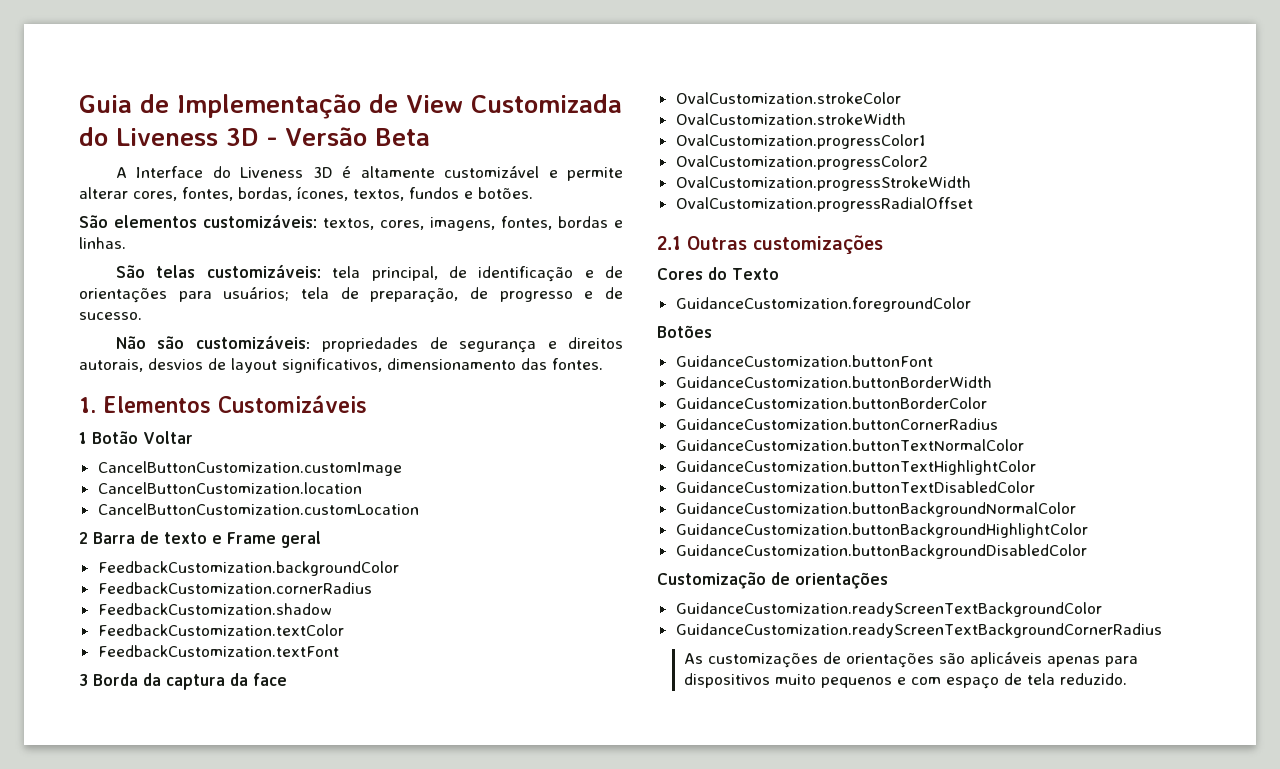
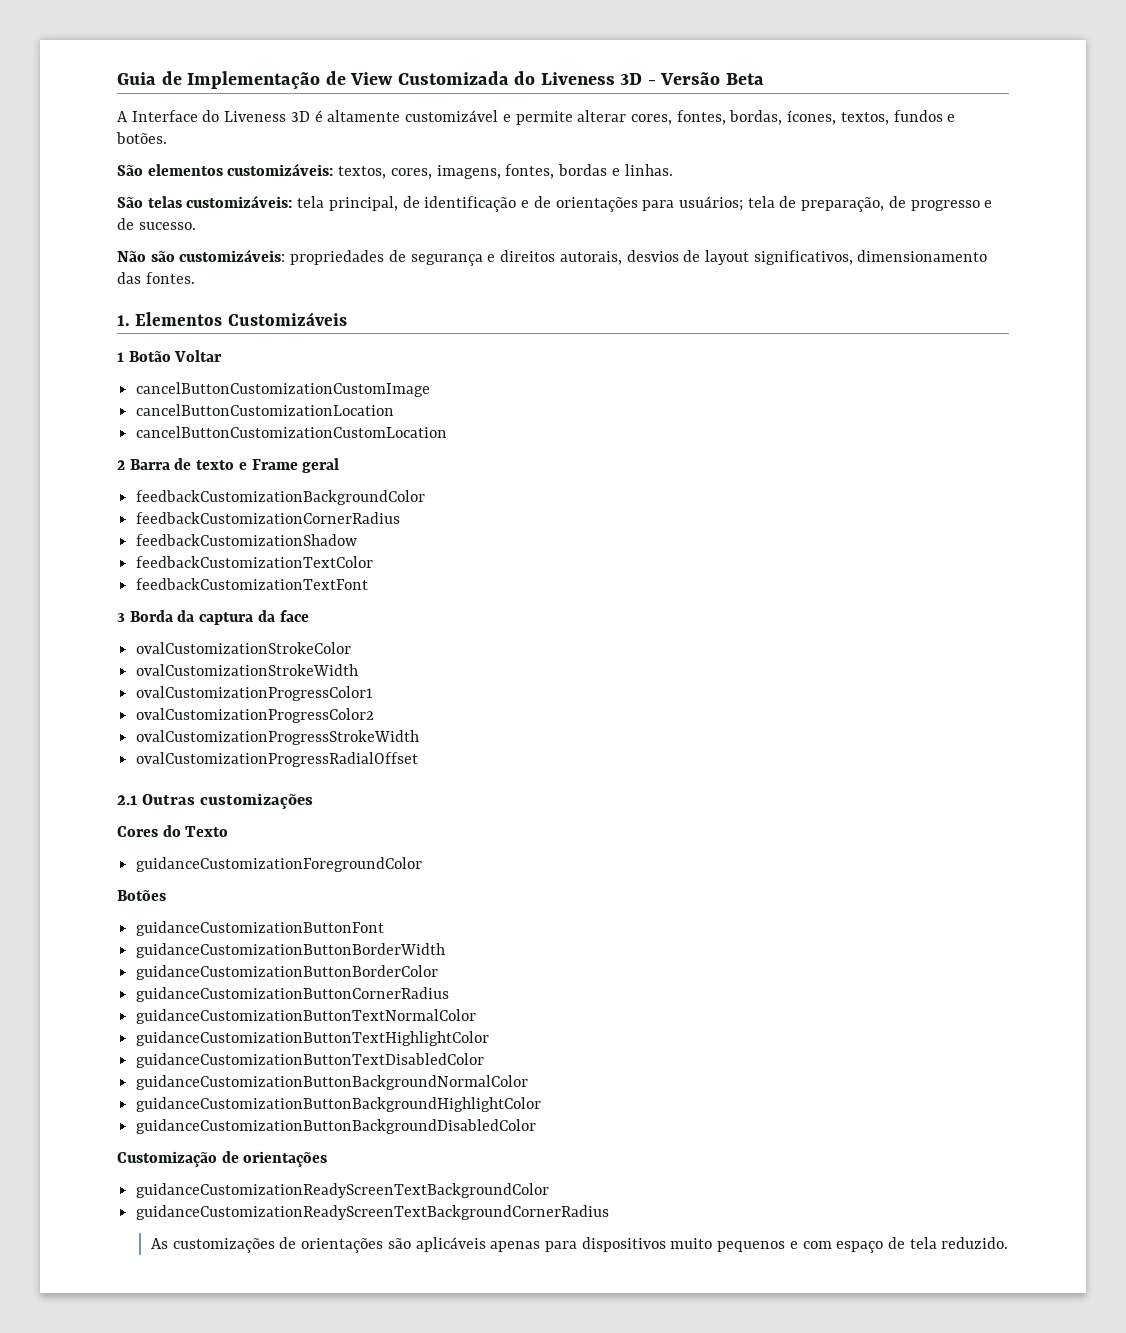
[97,461,402,476] [97,482,362,494] [97,503,419,515] CancelButtonCustomization.customImage // CancelButtonCustomization.location // CancelButtonCustomization.customLocation -> [136,382,431,397] [136,404,395,416] [136,426,448,438] cancelButtonCustomizationCustomImage // cancelButtonCustomizationLocation // cancelButtonCustomizationCustomLocation
[97,561,399,576] [97,582,372,594] [97,603,332,615] [97,624,344,636] [97,645,339,657] FeedbackCustomization.backgroundColor // FeedbackCustomization.cornerRadius // FeedbackCustomization.shadow // FeedbackCustomization.textColor // FeedbackCustomization.textFont -> [136,490,426,505] [136,512,401,524] [136,534,358,546] [136,556,374,568] [136,578,369,590] feedbackCustomizationBackgroundColor // feedbackCustomizationCornerRadius // feedbackCustomizationShadow // feedbackCustomizationTextColor // feedbackCustomizationTextFont
[675,92,901,104] [675,113,906,125] [675,134,926,149] [675,155,928,170] [675,176,971,191] [675,197,973,212] OvalCustomization.strokeColor // OvalCustomization.strokeWidth // OvalCustomization.progressColor1 // OvalCustomization.progressColor2 // OvalCustomization.progressStrokeWidth // OvalCustomization.progressRadialOffset -> [136,642,352,654] [136,664,359,676] [136,686,374,701] [136,708,375,723] [136,730,420,745] [136,752,419,767] ovalCustomizationStrokeColor // ovalCustomizationStrokeWidth // ovalCustomizationProgressColor1 // ovalCustomizationProgressColor2 // ovalCustomizationProgressStrokeWidth // ovalCustomizationProgressRadialOffset
[675,297,971,312] GuidanceCustomization.foregroundColor -> [136,857,423,872] guidanceCustomizationForegroundColor
[675,355,933,367] [675,376,992,388] [675,397,987,409] [675,418,998,430] [675,439,1024,451] [675,460,1036,475] [675,481,1035,493] [675,502,1076,517] [675,523,1088,538] [675,544,1087,559] GuidanceCustomization.buttonFont // GuidanceCustomization.buttonBorderWidth // GuidanceCustomization.buttonBorderColor // GuidanceCustomization.buttonCornerRadius // GuidanceCustomization.buttonTextNormalColor // GuidanceCustomization.buttonTextHighlightColor // GuidanceCustomization.buttonTextDisabledColor // GuidanceCustomization.buttonBackgroundNormalColor // GuidanceCustomization.buttonBackgroundHighlightColor // GuidanceCustomization.buttonBackgroundDisabledColor -> [136,921,385,936] [136,943,446,958] [136,965,439,980] [136,987,450,1002] [136,1009,477,1024] [136,1031,490,1046] [136,1053,485,1068] [136,1075,529,1090] [136,1097,542,1112] [136,1119,537,1134] guidanceCustomizationButtonFont // guidanceCustomizationButtonBorderWidth // guidanceCustomizationButtonBorderColor // guidanceCustomizationButtonCornerRadius // guidanceCustomizationButtonTextNormalColor // guidanceCustomizationButtonTextHighlightColor // guidanceCustomizationButtonTextDisabledColor // guidanceCustomizationButtonBackgroundNormalColor // guidanceCustomizationButtonBackgroundHighlightColor // guidanceCustomizationButtonBackgroundDisabledColor
[675,602,1102,617] [675,623,1162,638] GuidanceCustomization.readyScreenTextBackgroundColor // GuidanceCustomization.readyScreenTextBackgroundCornerRadius -> [136,1183,550,1198] [136,1205,610,1220] guidanceCustomizationReadyScreenTextBackgroundColor // guidanceCustomizationReadyScreenTextBackgroundCornerRadius

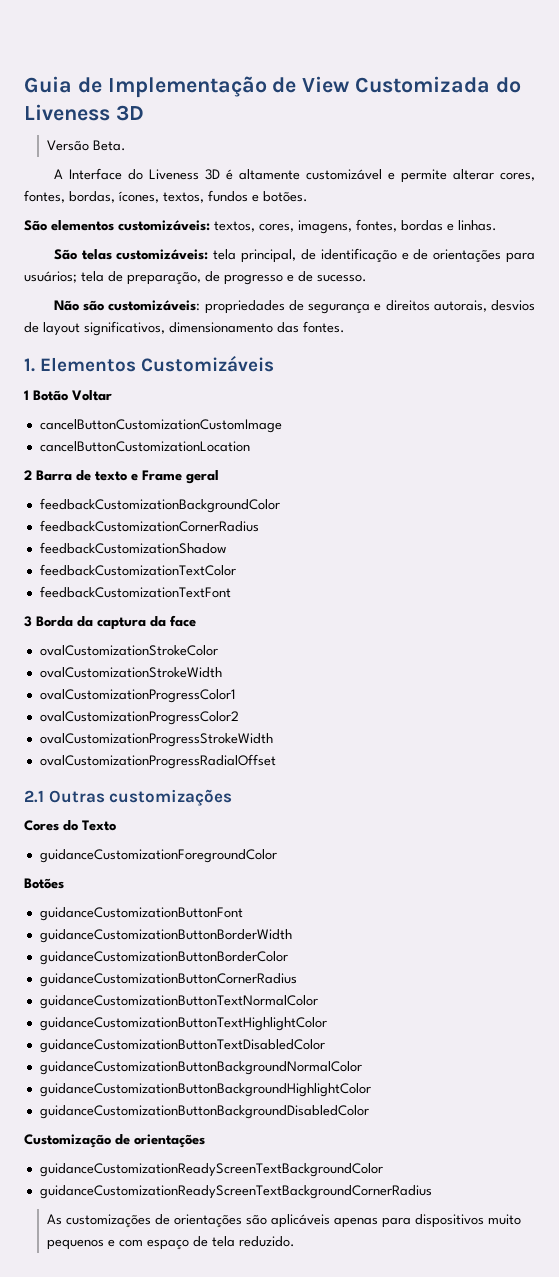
[647,72,764,85] - Versão Beta -> [47,140,127,151] // Versão Beta.
[136,426,448,438] // cancelButtonCustomizationCustomLocation -> (250, 446) none

